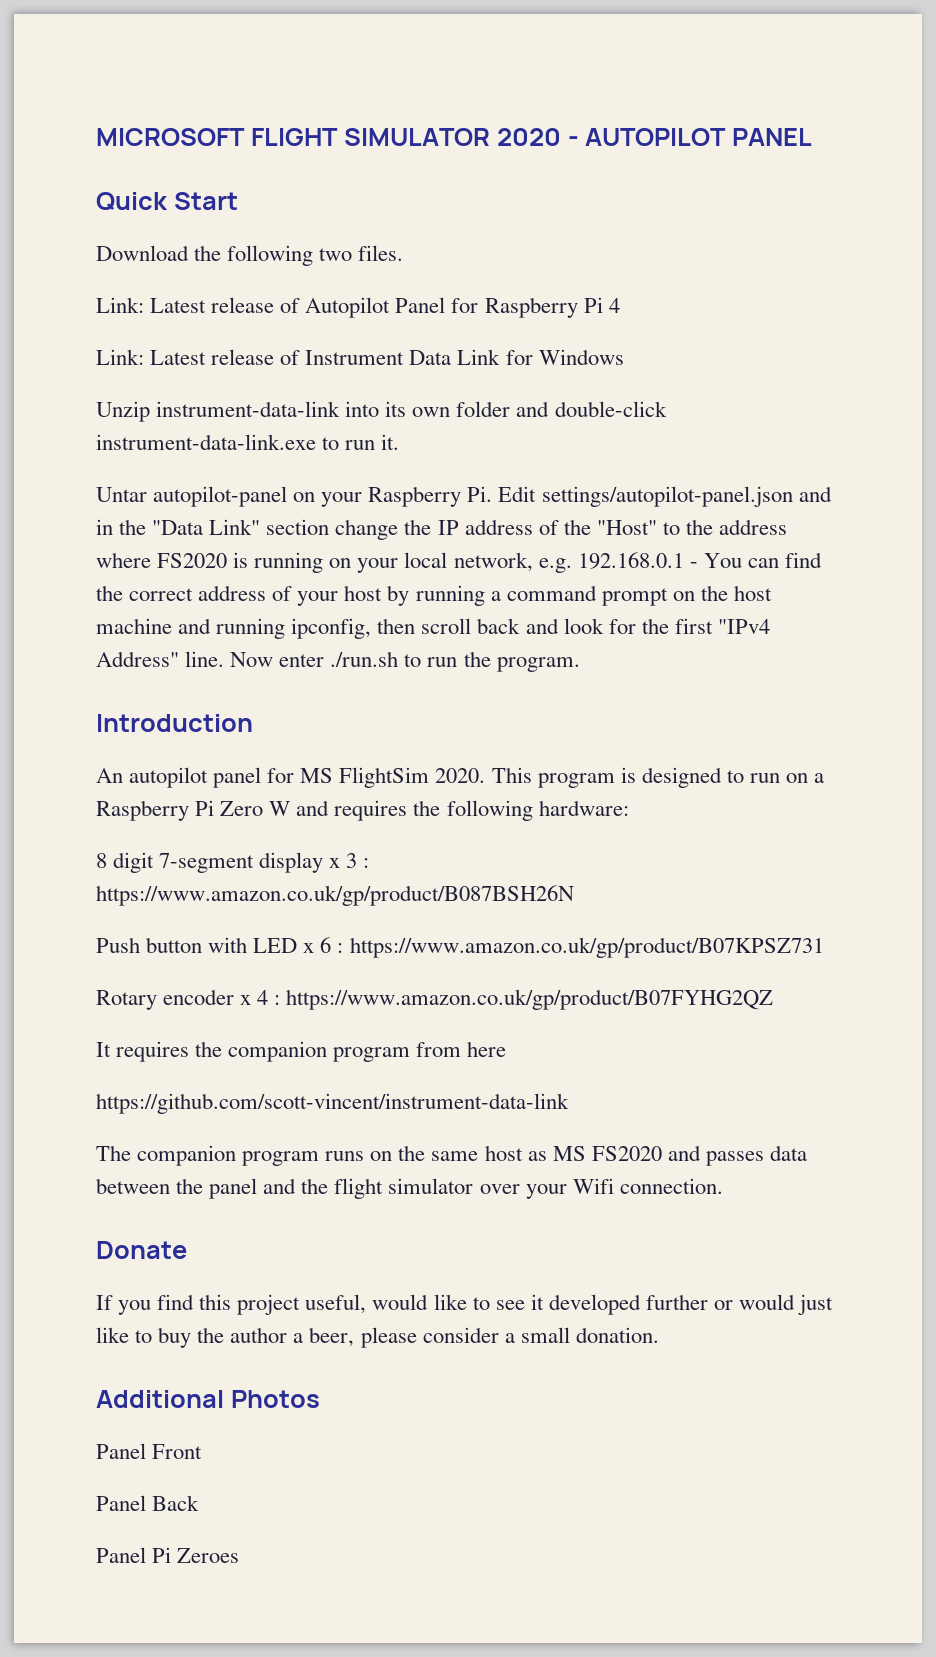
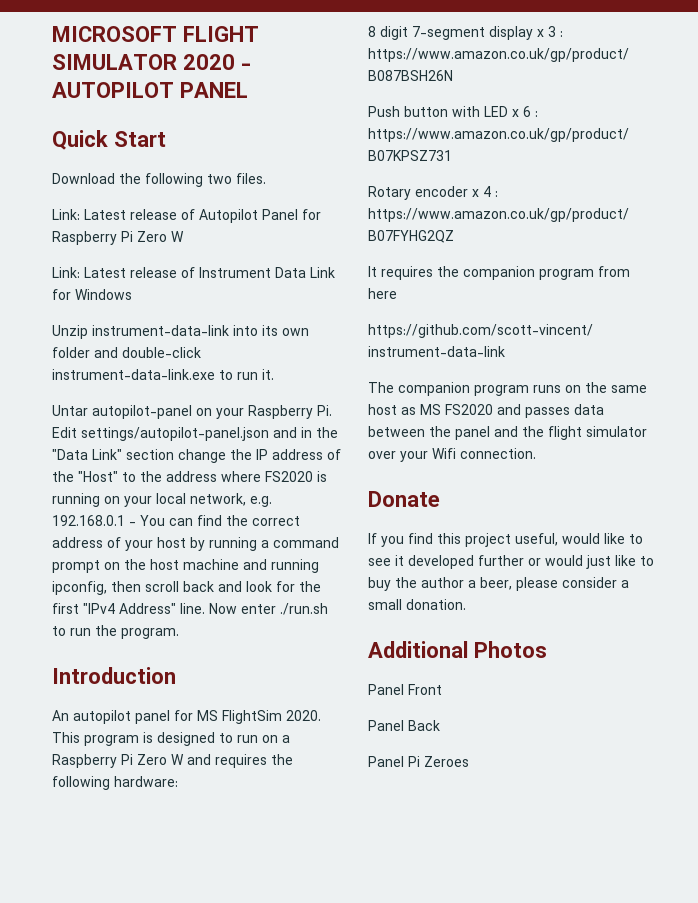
[608,298,620,313] 4 -> [137,231,184,242] Zero W

